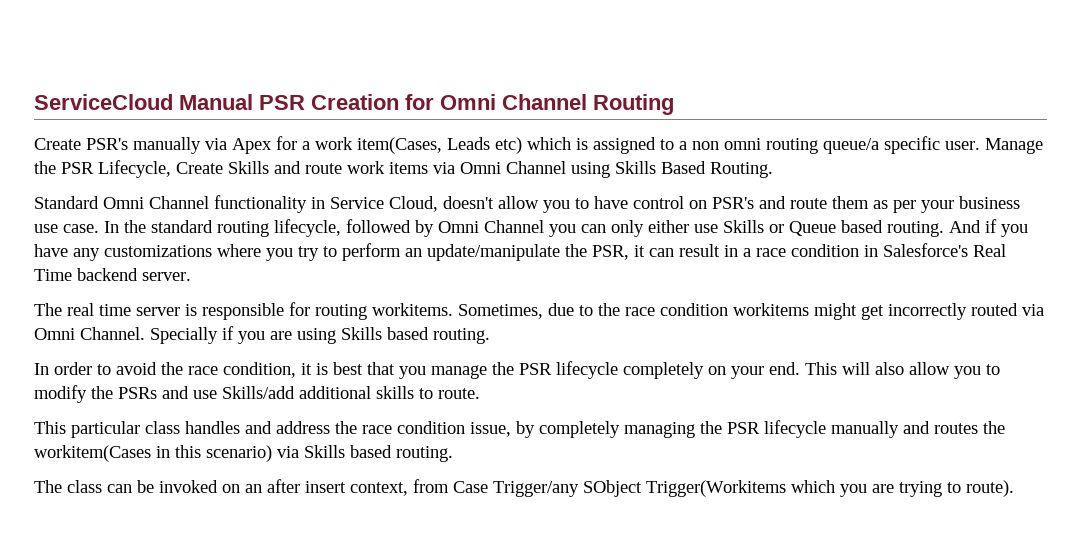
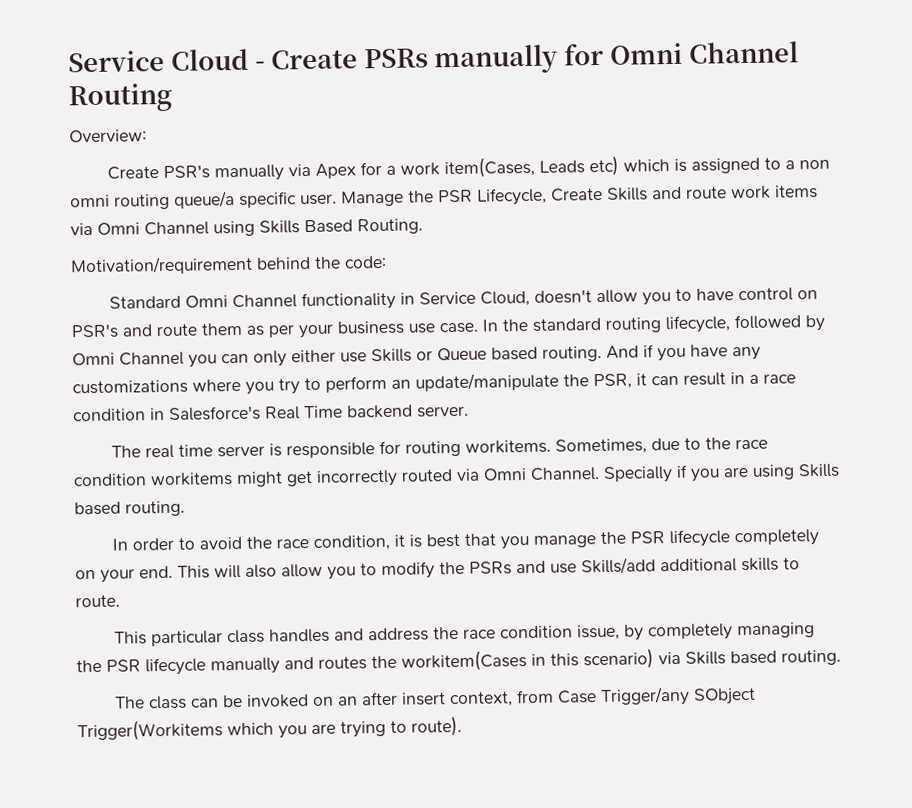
[34,94,399,110] ServiceCloud Manual PSR Creation -> [68,44,559,75] Service Cloud - Create PSRs manually
(674, 104) none -> [69,129,147,143] // Overview:
(773, 170) none -> [70,255,387,276] // Motivation/requirement behind the code:

